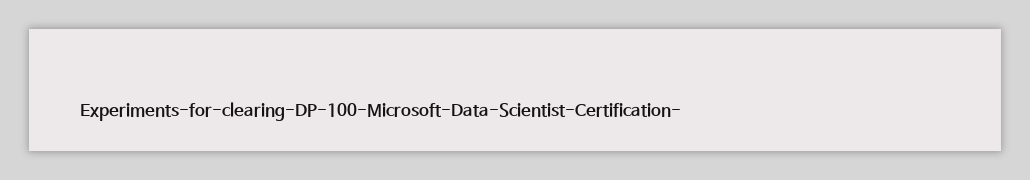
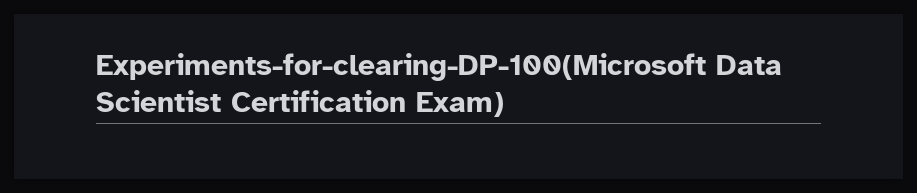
[80,102,681,121] Experiments-for-clearing-DP-100-Microsoft-Data-Scientist-Certification- -> [96,53,782,81] [96,90,504,117] Experiments-for-clearing-DP-100(Microsoft Data Scientist Certification Exam)

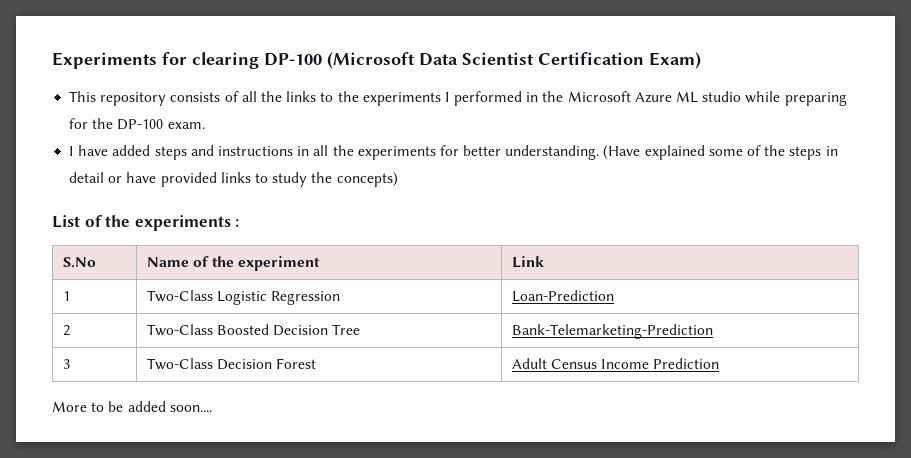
[96,53,706,81] Experiments-for-clearing-DP-100(Microsoft -> [52,52,415,69] Experiments for clearing DP-100 (Microsoft
(504, 104) none -> [69,91,847,106] [69,118,205,130] [69,145,838,160] [69,172,398,187] [52,215,240,231] [62,257,96,268] [146,256,321,271] [511,256,544,268] [62,291,70,301] [146,290,340,305] [511,290,614,302] [62,325,70,336] [146,324,361,336] [511,324,713,339] [62,359,70,369] [146,358,316,370] [511,358,720,369] [52,401,212,412] // This repository consists of all the links to the experiments I performed in the Microsoft Azure ML studio while preparing for the DP-100 exam. // I have added steps and instructions in all the experiments for better understanding. (Have explained some of the steps in detail or have provided links to study the concepts) // List of the experiments : // S.No | Name of the experiment | Link // 1 | Two-Class Logistic Regression | Loan-Prediction // 2 | Two-Class Boosted Decision Tree | Bank-Telemarketing-Prediction // 3 | Two-Class Decision Forest | Adult Census Income Prediction // More to be added soon....

